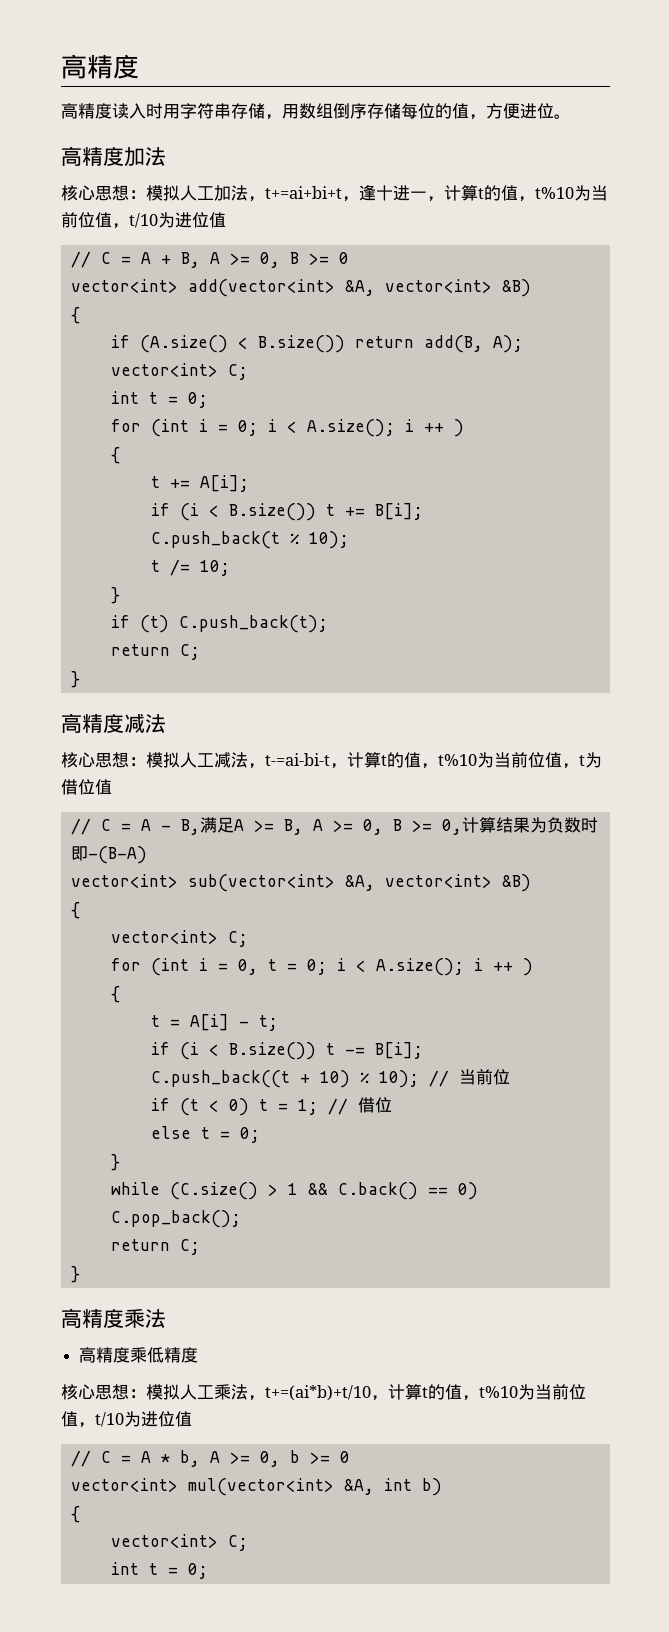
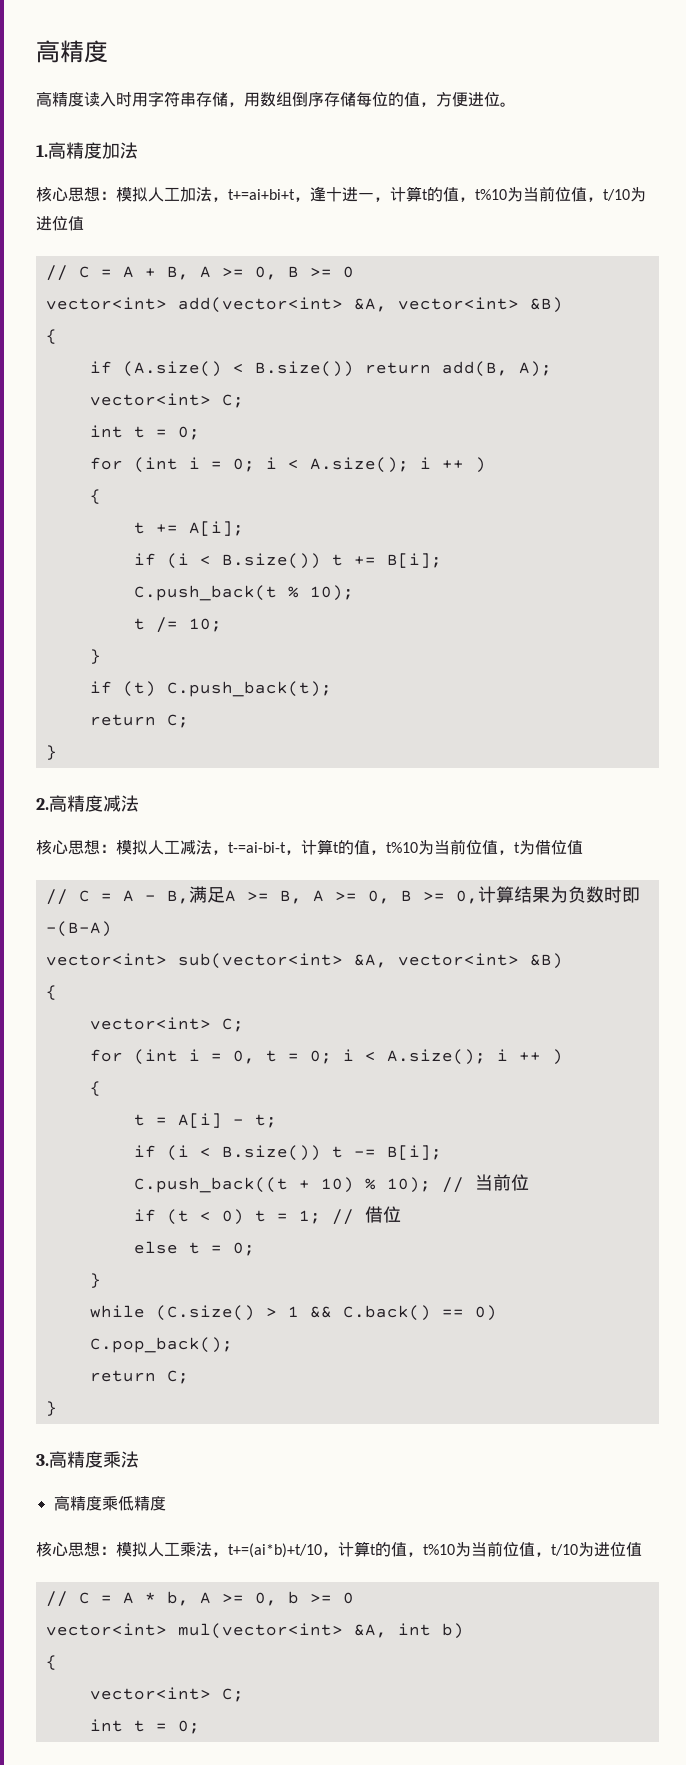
(571, 116) none -> [36,144,48,157] 1.
(80, 679) none -> [36,798,49,810] 2.
(80, 1274) none -> [36,1454,49,1466] 3.

